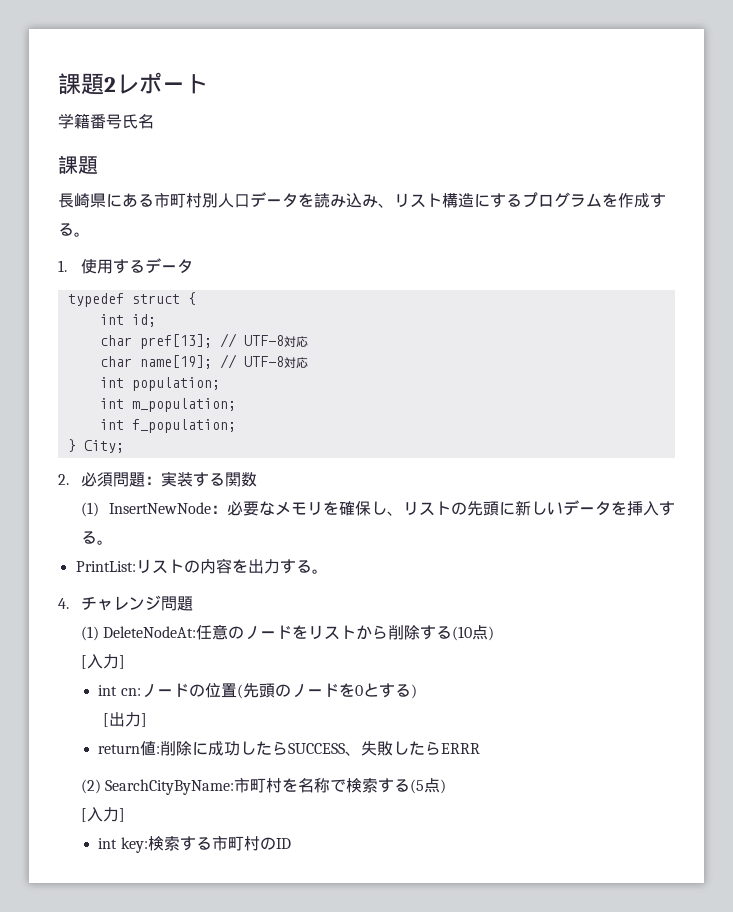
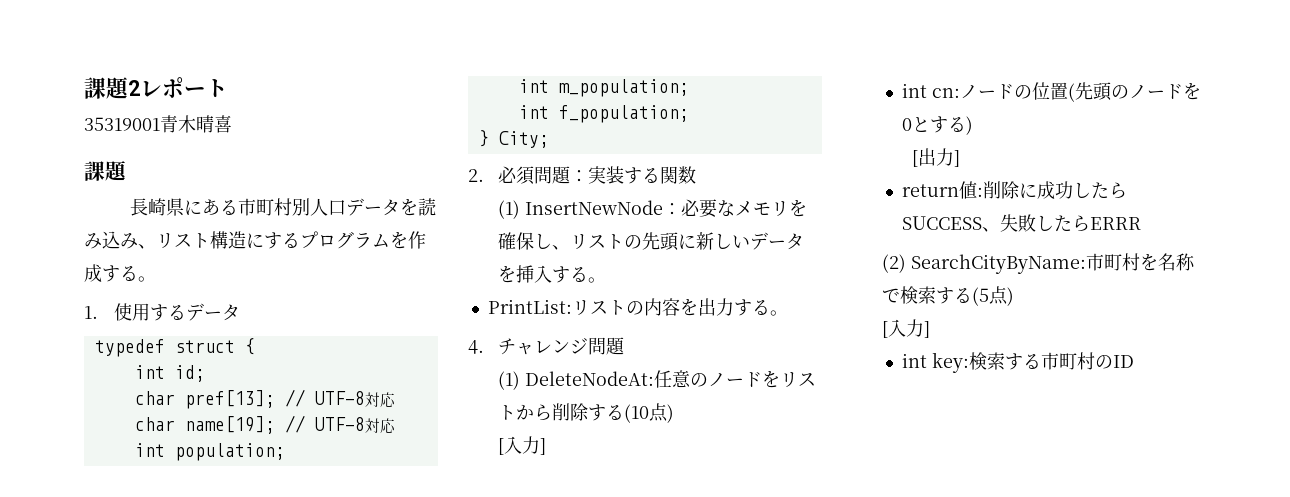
[58,113,154,129] 学籍番号氏名 -> [84,115,232,133] 35319001青木晴喜

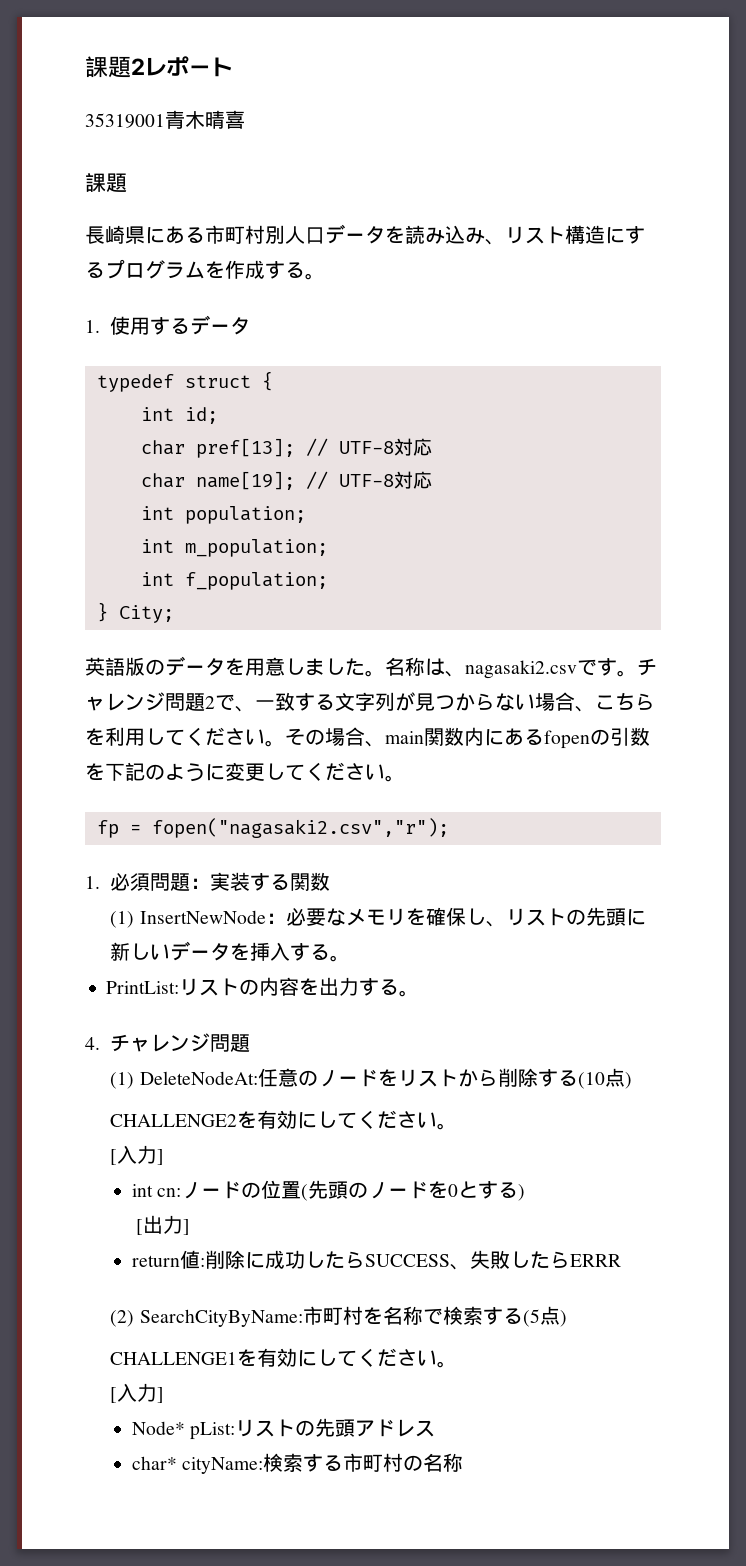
[468,169,484,182] 2. -> [85,656,657,679] [85,692,655,712] [85,727,650,749] [85,762,405,782] [96,818,449,838] [85,876,100,889] 英語版のデータを用意しました。名称は、nagasaki2.csvです。チャレンジ問題2で、一致する文字列が見つからない場合、こちらを利用してください。その場合、main関数内にあるfopenの引数を下記のように変更してください。 // fp = fopen("nagasaki2.csv","r"); // 1.
(675, 413) none -> [110,1110,458,1130] // CHALLENGE2を有効にしてください。
[882,319,931,338] [901,352,969,373] [入力] // int key: -> [110,1348,458,1368] [110,1383,165,1403] [131,1418,436,1440] [131,1456,264,1474] CHALLENGE1を有効にしてください。 // [入力] // Node* pList:リストの先頭アドレス // char* cityName:
[1112,355,1134,368] ID -> [423,1453,464,1472] 名称

